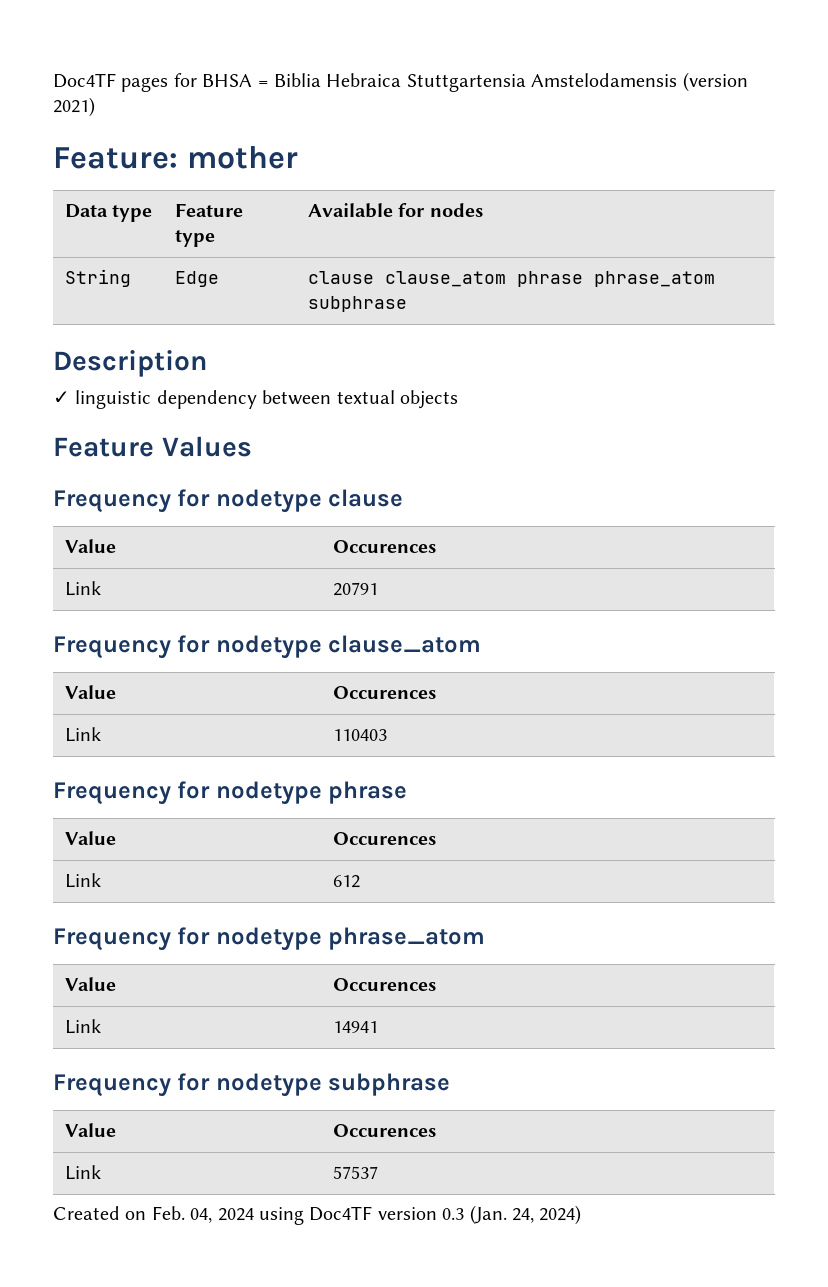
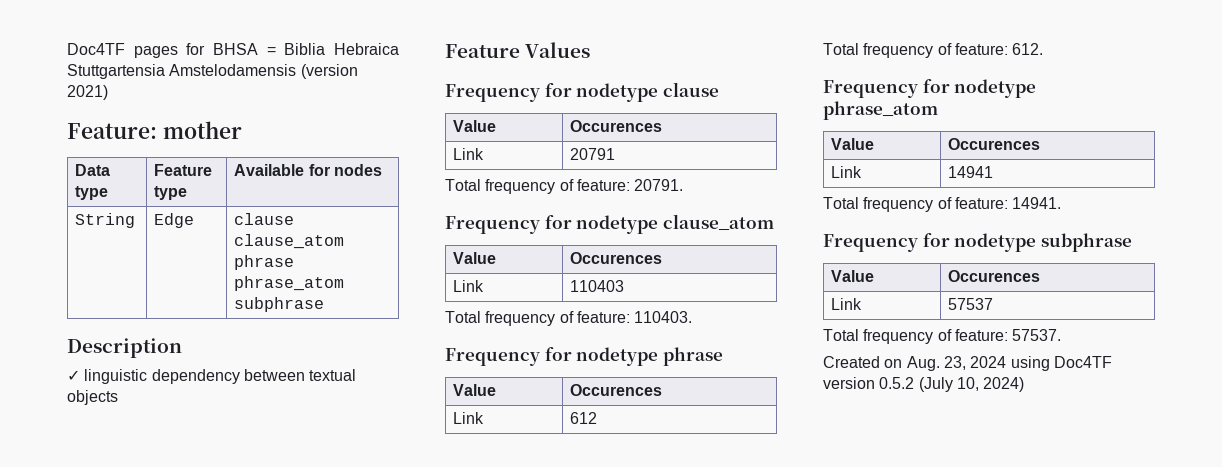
(378, 589) none -> [445,179,684,194] // Total frequency of feature: 20791.
(387, 735) none -> [445,311,693,326] // Total frequency of feature: 110403.
(360, 881) none -> [823,43,1044,58] // Total frequency of feature: 612.
(378, 1027) none -> [823,197,1062,212] // Total frequency of feature: 14941.
(378, 1172) none -> [823,329,1062,344] // Total frequency of feature: 57537.
[151,1206,213,1223] Feb. 04, -> [906,356,966,371] Aug. 23,
[442,1205,534,1225] 0.3 (Jan. 24, -> [879,377,979,392] 0.5.2 (July 10,

